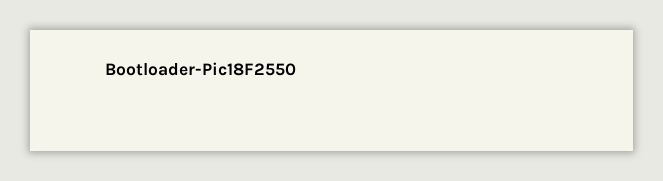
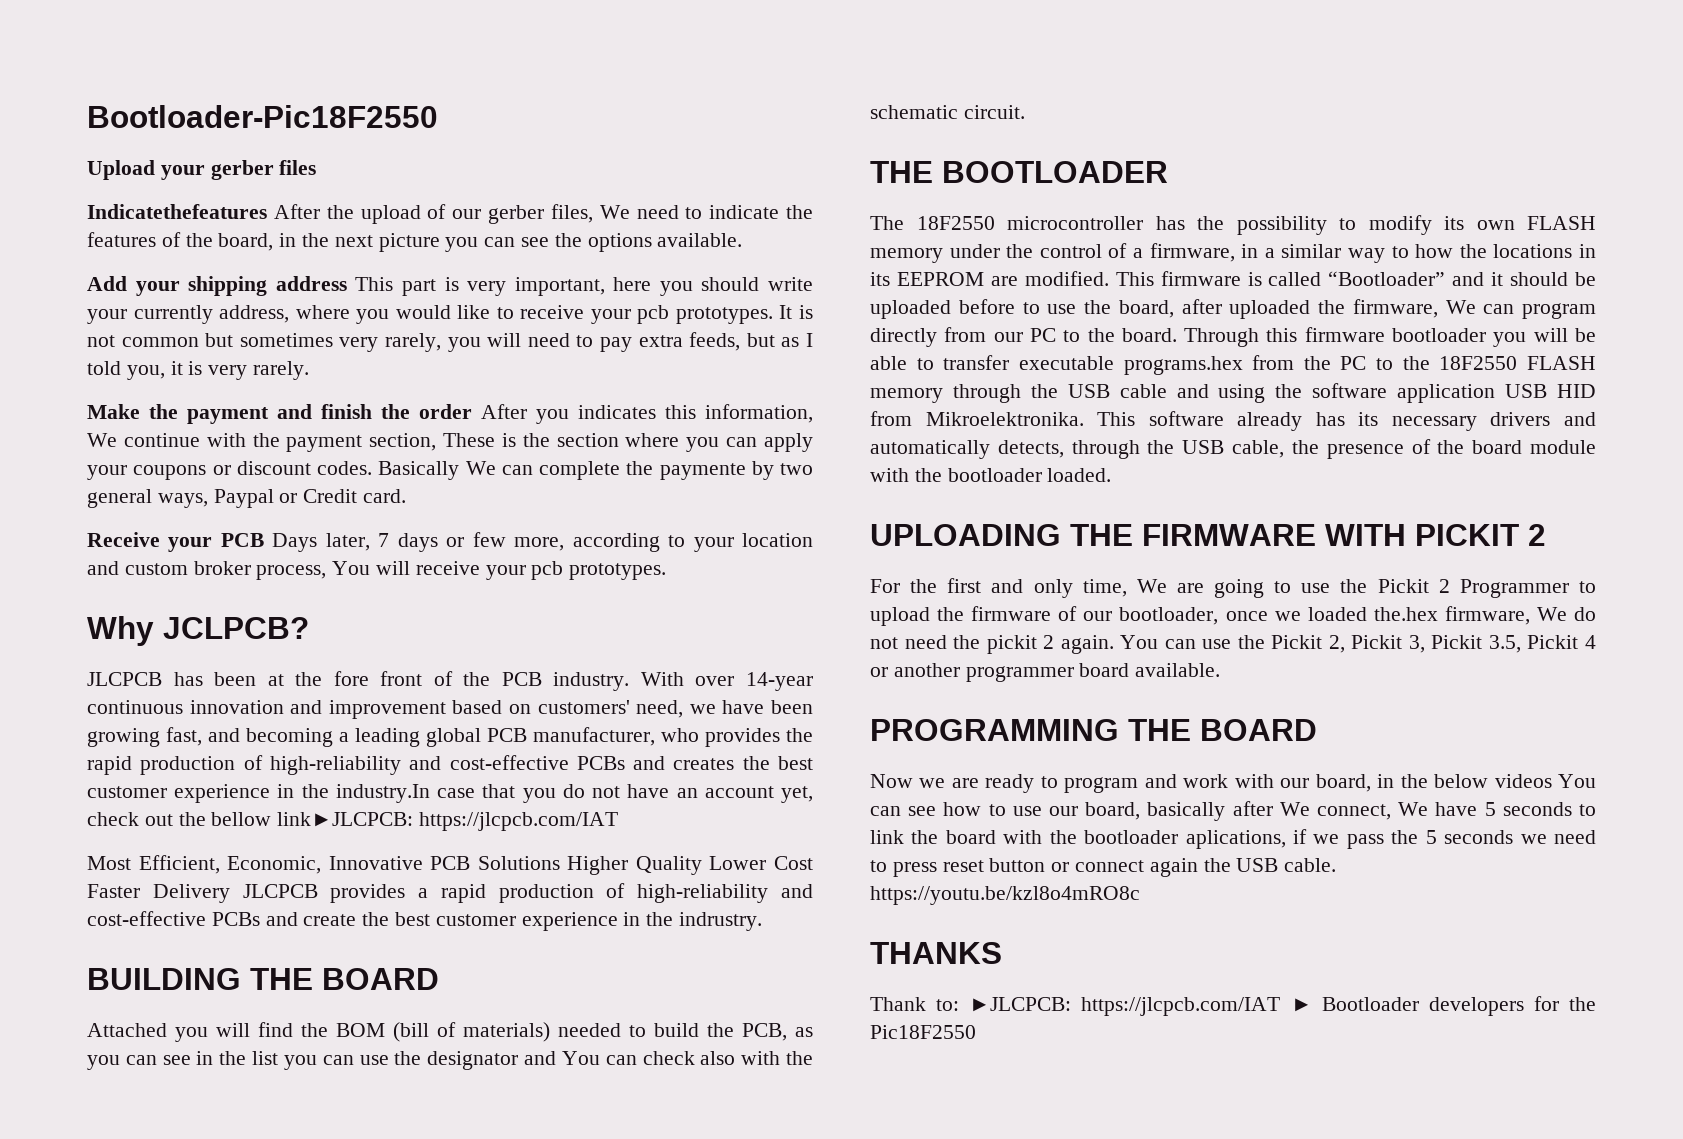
(296, 69) none -> [87,160,317,180] [87,204,814,224] [87,232,743,252] [87,276,813,296] [87,305,814,324] [87,332,814,352] [87,361,310,380] [87,404,813,424] [87,433,813,452] [87,461,813,480] [87,489,407,508] [87,532,813,552] [87,561,667,580] [87,616,309,646] [87,671,814,691] [87,700,813,719] [87,727,813,747] [87,755,813,775] [87,784,814,803] [87,812,619,831] [87,855,813,875] [87,883,814,903] [87,911,763,931] [87,968,439,990] [87,1022,813,1042] [87,1051,814,1070] [870,105,1025,119] [870,161,1168,183] [870,215,1596,235] [870,243,1597,263] [870,271,1596,286] [870,299,1596,319] [870,327,1596,347] [870,355,1596,375] [870,383,1596,403] [870,411,1596,431] [870,439,1597,459] [870,468,1112,482] [870,524,1546,546] [870,578,1596,598] [870,606,1596,626] [870,635,1596,654] [870,663,1221,682] [870,719,1317,741] [870,774,1596,793] [870,801,1596,821] [870,829,1596,849] [870,858,1337,877] [870,886,1140,905] [870,942,1002,964] [870,996,1596,1016] [870,1025,976,1039] // Upload your gerber files // Indicatethefeatures After the upload of our gerber files, We need to indicate the features of the board, in the next picture you can see the options available. // Add your shipping address This part is very important, here you should write your currently address, where you would like to receive your pcb prototypes. It is not common but sometimes very rarely, you will need to pay extra feeds, but as I told you, it is very rarely. // Make the payment and finish the order After you indicates this information, We continue with the payment section, These is the section where you can apply your coupons or discount codes. Basically We can complete the paymente by two general ways, Paypal or Credit card. // Receive your PCB Days later, 7 days or few more, according to your location and custom broker process, You will receive your pcb prototypes. // Why JCLPCB? // JLCPCB has been at the fore front of the PCB industry. With over 14-year continuous innovation and improvement based on customers' need, we have been growing fast, and becoming a leading global PCB manufacturer, who provides the rapid production of high-reliability and cost-effective PCBs and creates the best customer experience in the industry.In case that you do not have an account yet, check out the bellow link►JLCPCB: https://jlcpcb.com/IAT // Most Efficient, Economic, Innovative PCB Solutions Higher Quality Lower Cost Faster Delivery JLCPCB provides a rapid production of high-reliability and cost-effective PCBs and create the best customer experience in the indrustry. // BUILDING THE BOARD // Attached you will find the BOM (bill of materials) needed to build the PCB, as you can see in the list you can use the designator and You can check also with the schematic circuit. // THE BOOTLOADER // The 18F2550 microcontroller has the possibility to modify its own FLASH memory under the control of a firmware, in a similar way to how the locations in its EEPROM are modified. This firmware is called “Bootloader” and it should be uploaded before to use the board, after uploaded the firmware, We can program directly from our PC to the board. Through this firmware bootloader you will be able to transfer executable programs.hex from the PC to the 18F2550 FLASH memory through the USB cable and using the software application USB HID from Mikroelektronika. This software already has its necessary drivers and automatically detects, through the USB cable, the presence of the board module with the bootloader loaded. // UPLOADING THE FIRMWARE WITH PICKIT 2 // For the first and only time, We are going to use the Pickit 2 Programmer to upload the firmware of our bootloader, once we loaded the.hex firmware, We do not need the pickit 2 again. You can use the Pickit 2, Pickit 3, Pickit 3.5, Pickit 4 or another programmer board available. // PROGRAMMING THE BOARD // Now we are ready to program and work with our board, in the below videos You can see how to use our board, basically after We connect, We have 5 seconds to link the board with the bootloader aplications, if we pass the 5 seconds we need to press reset button or connect again the USB cable. https://youtu.be/kzl8o4mRO8c // THANKS // Thank to: ►JLCPCB: https://jlcpcb.com/IAT ► Bootloader developers for the Pic18F2550

